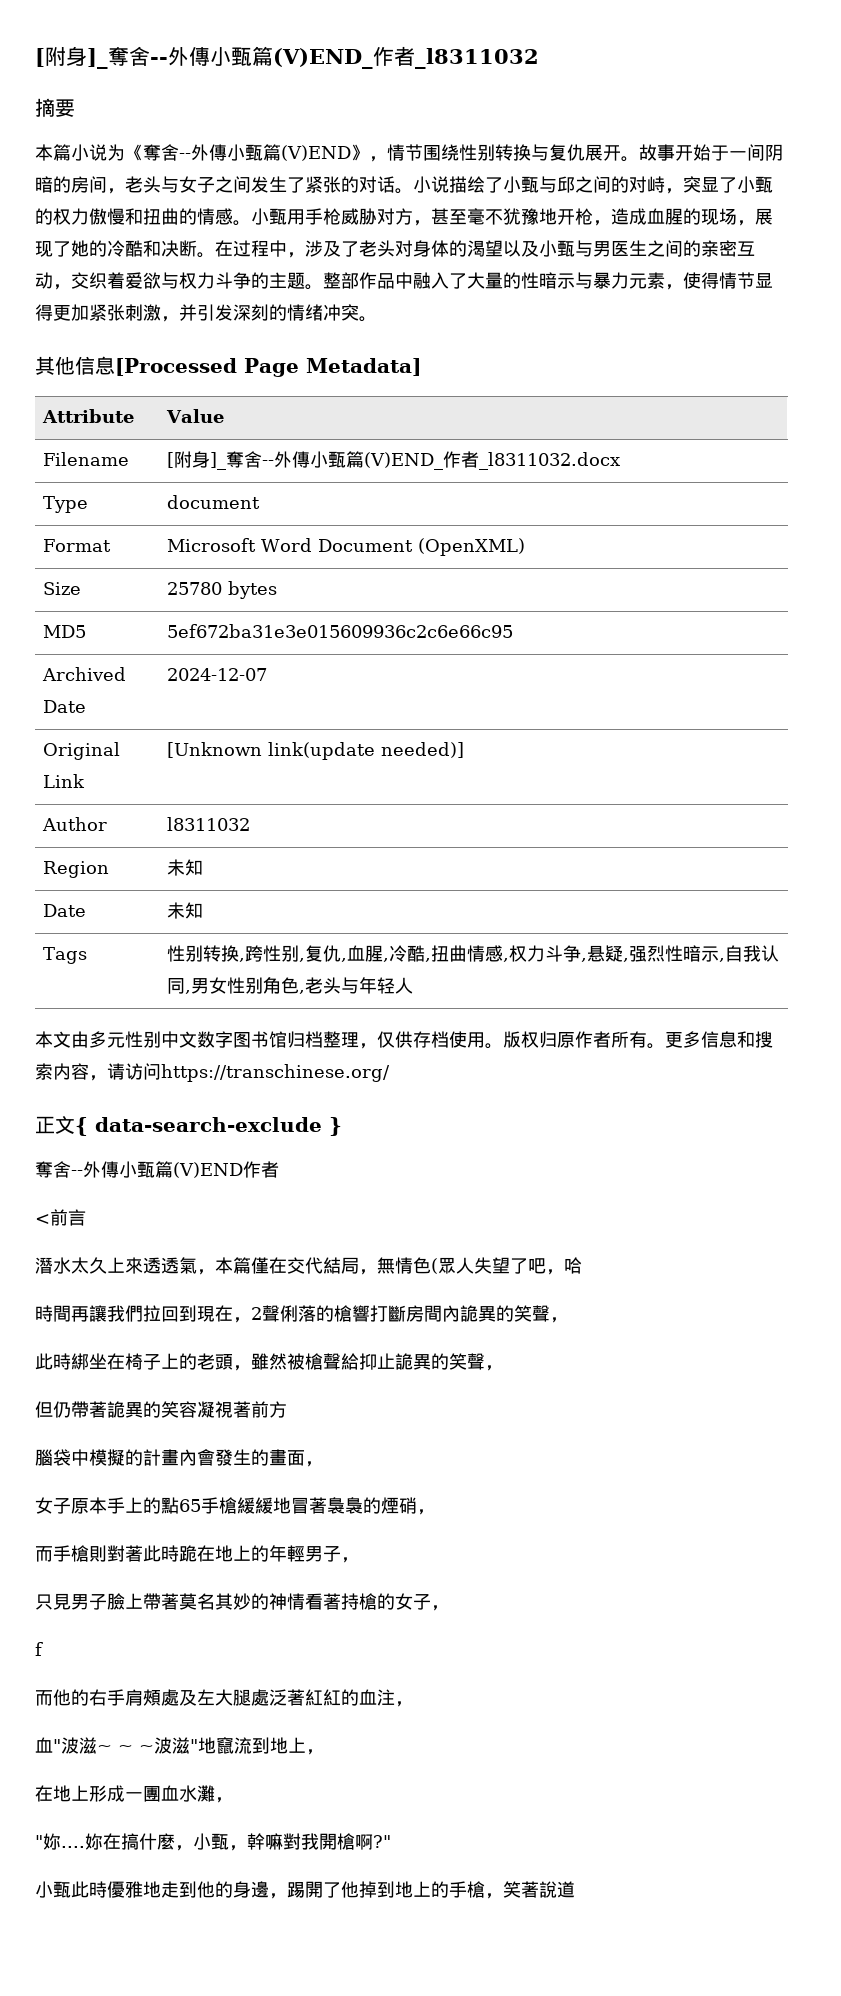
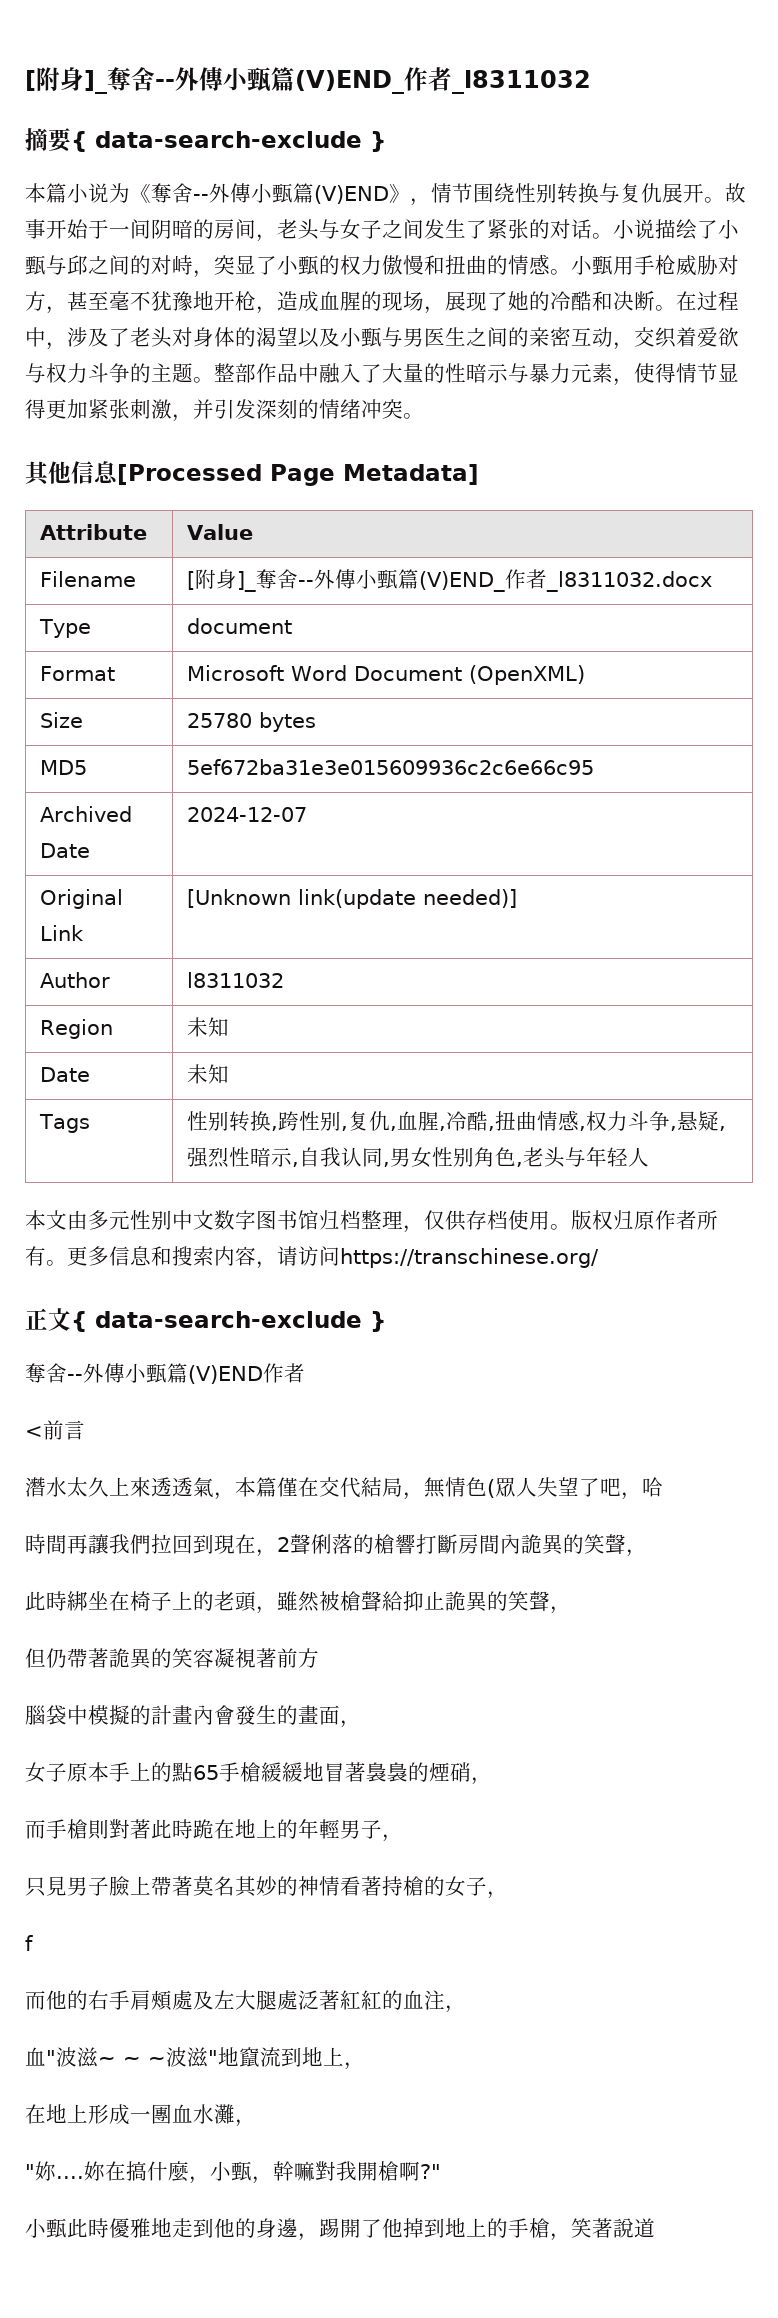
(75, 108) none -> [71,131,386,152] { data-search-exclude }

